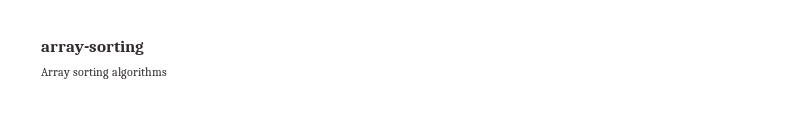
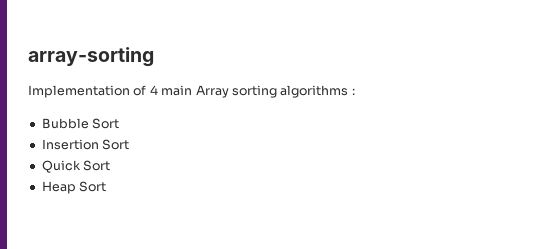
[41,67,168,79] Array sorting algorithms -> [28,85,355,98] [41,118,120,129] [41,139,130,150] [41,160,111,173] [41,181,107,194] Implementation of 4 main Array sorting algorithms : // Bubble Sort // Insertion Sort // Quick Sort // Heap Sort

